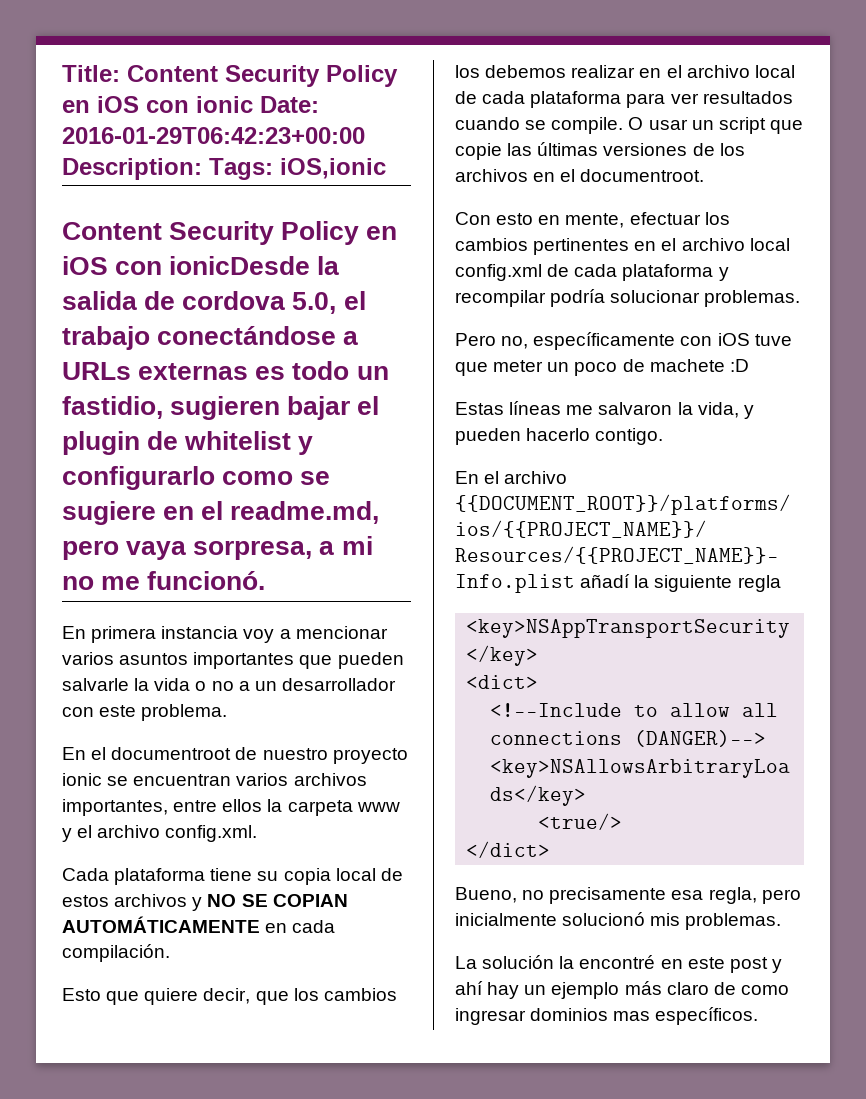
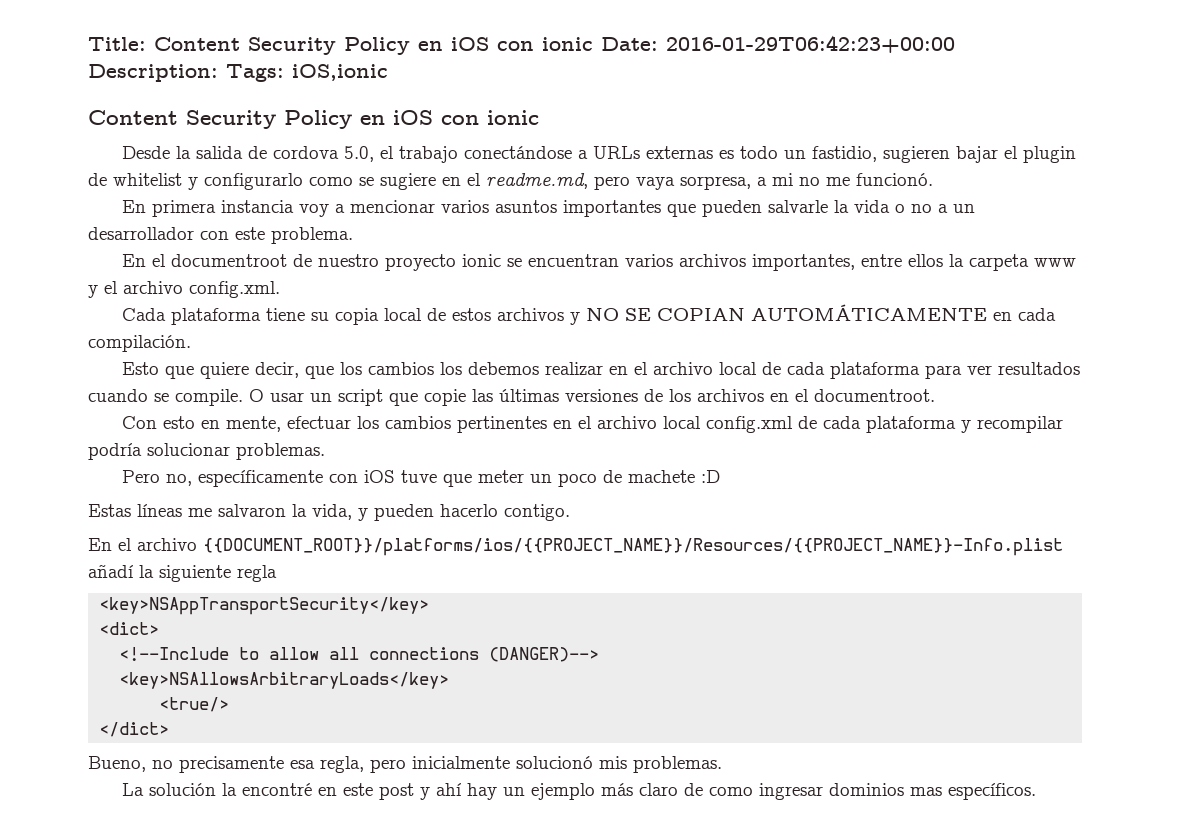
[169,256,311,275] ionicDesde -> [487,110,539,125] [121,146,170,159] ionic // Desde

